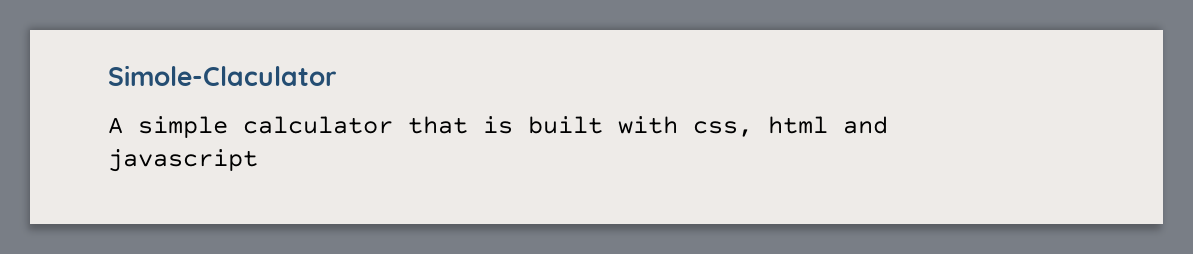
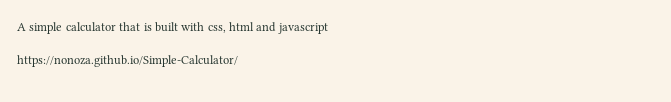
[108,65,337,86] Simole-Claculator // -> (17, 27) none
(258, 160) none -> [17,55,238,67] // https://nonoza.github.io/Simple-Calculator/

